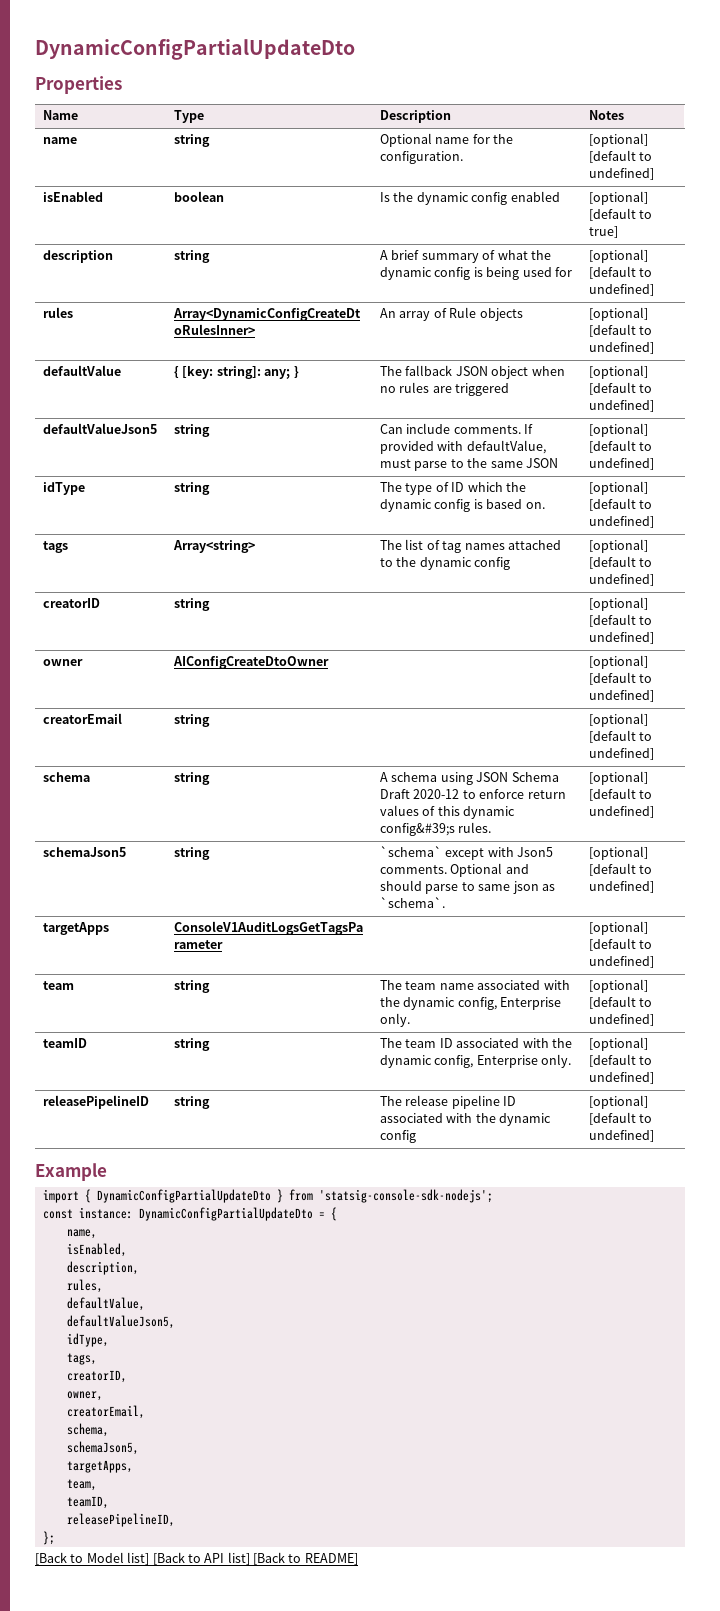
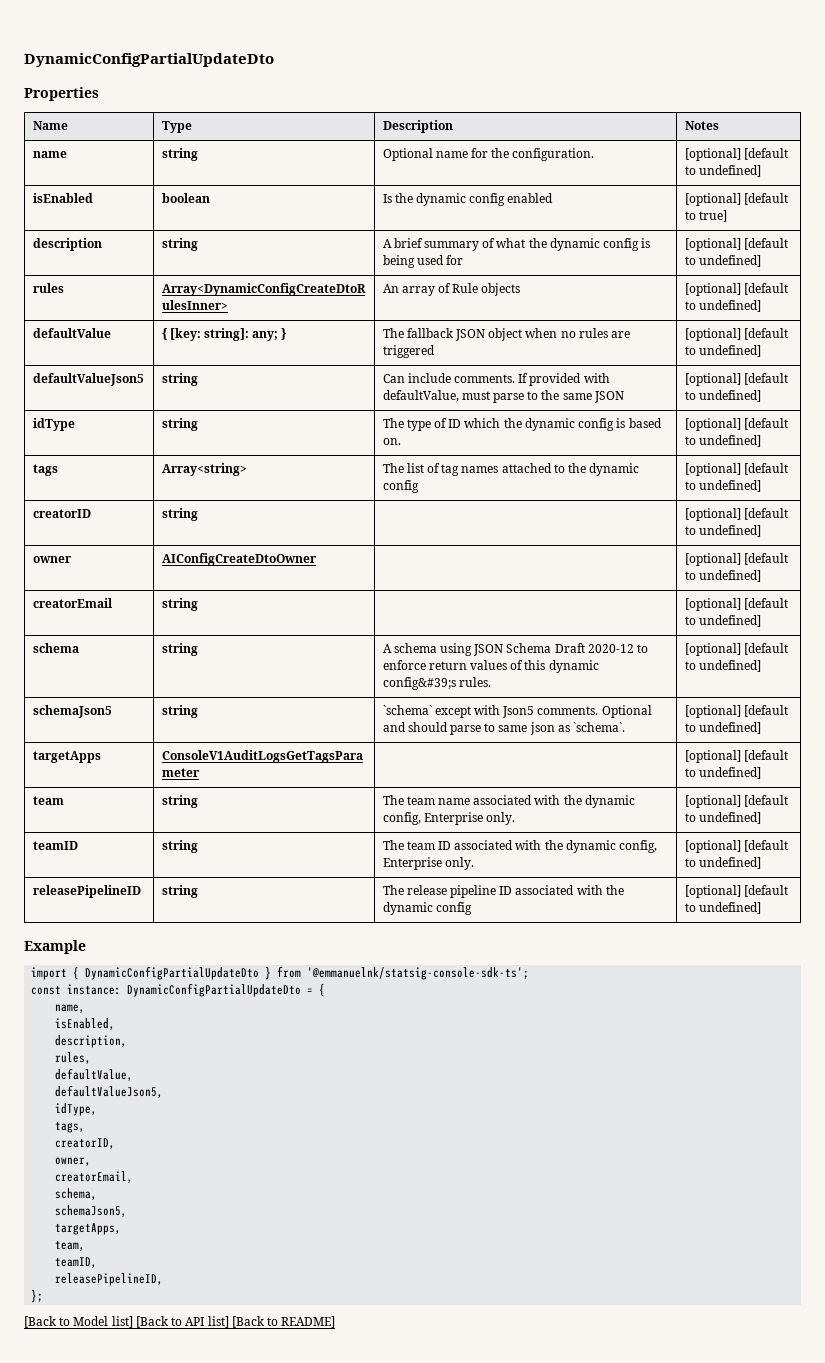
[318,1189,493,1203] 'statsig-console-sdk-nodejs'; -> [307,967,530,980] '@emmanuelnk/statsig-console-sdk-ts';

